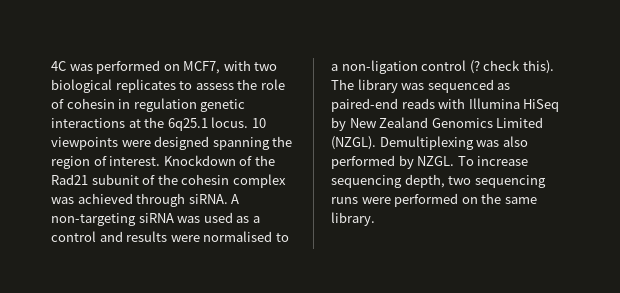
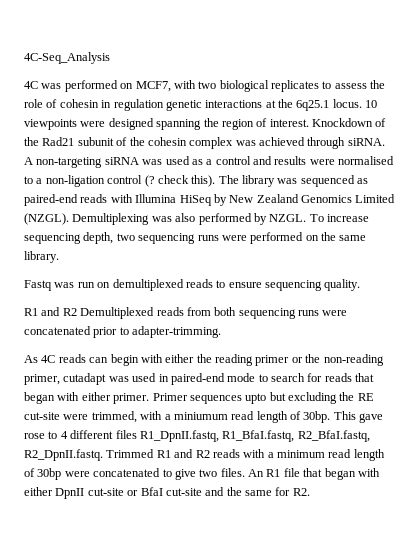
(51, 66) none -> [24,52,110,64] 4C-Seq_Analysis //
(375, 219) none -> [24,279,361,291] [24,307,348,319] [24,326,222,338] [24,354,384,366] [24,373,375,385] [24,392,374,404] [24,411,384,423] [24,430,370,442] [24,449,385,461] [24,468,380,480] [24,487,310,499] // Fastq was run on demultiplexed reads to ensure sequencing quality. // R1 and R2 Demultiplexed reads from both sequencing runs were concatenated prior to adapter-trimming. // As 4C reads can begin with either the reading primer or the non-reading primer, cutadapt was used in paired-end mode to search for reads that began with either primer. Primer sequences upto but excluding the RE cut-site were trimmed, with a miniumum read length of 30bp. This gave rose to 4 different files R1_DpnII.fastq, R1_BfaI.fastq, R2_BfaI.fastq, R2_DpnII.fastq. Trimmed R1 and R2 reads with a minimum read length of 30bp were concatenated to give two files. An R1 file that began with either DpnII cut-site or BfaI cut-site and the same for R2.

